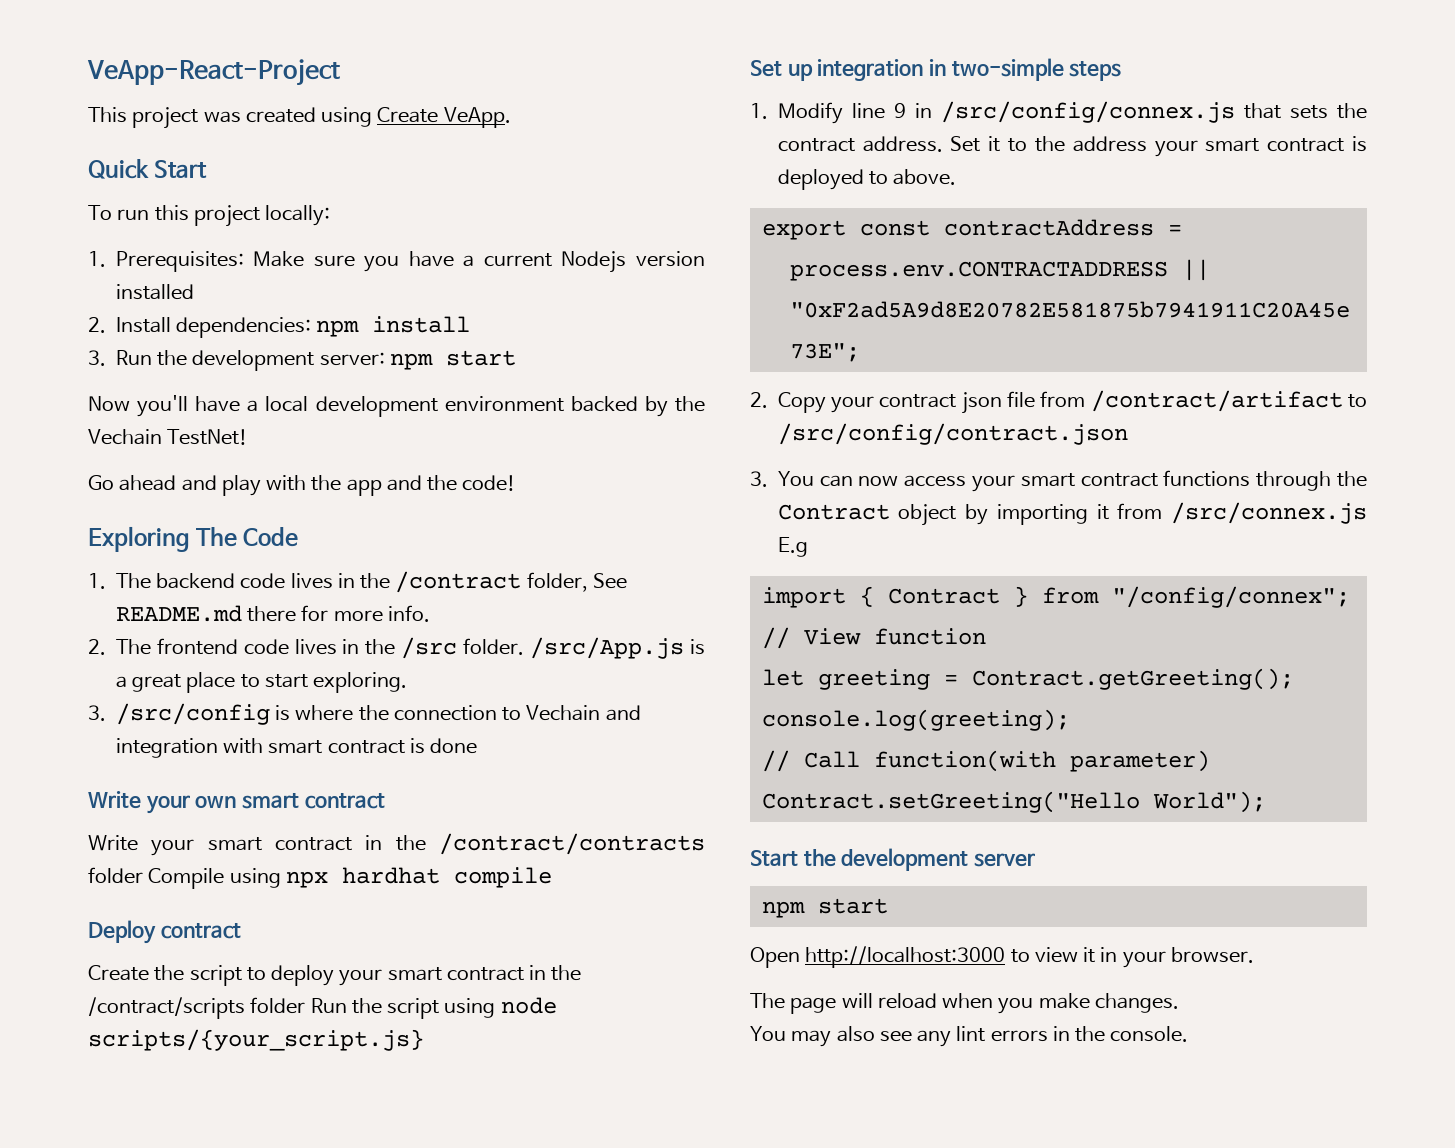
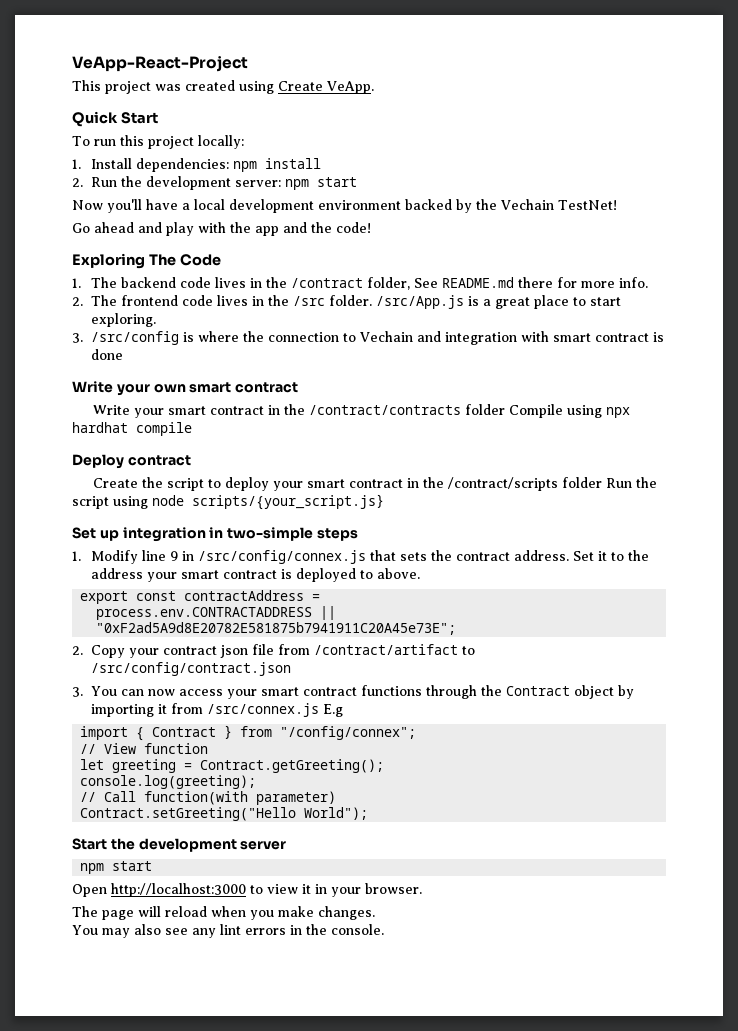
[115,251,705,273] [115,284,194,300] [88,317,106,333] Prerequisites: Make sure you have a current Nodejs version installed // 2. -> (81, 164) none
[88,350,106,366] 3. -> [72,178,83,187] 2.

